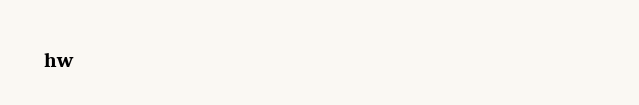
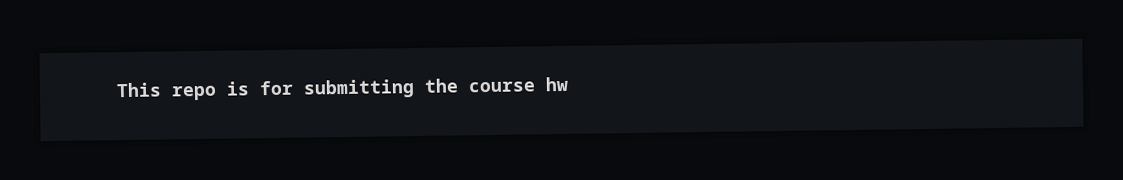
(44, 59) none -> [116,78,536,101] This repo is for submitting the course

